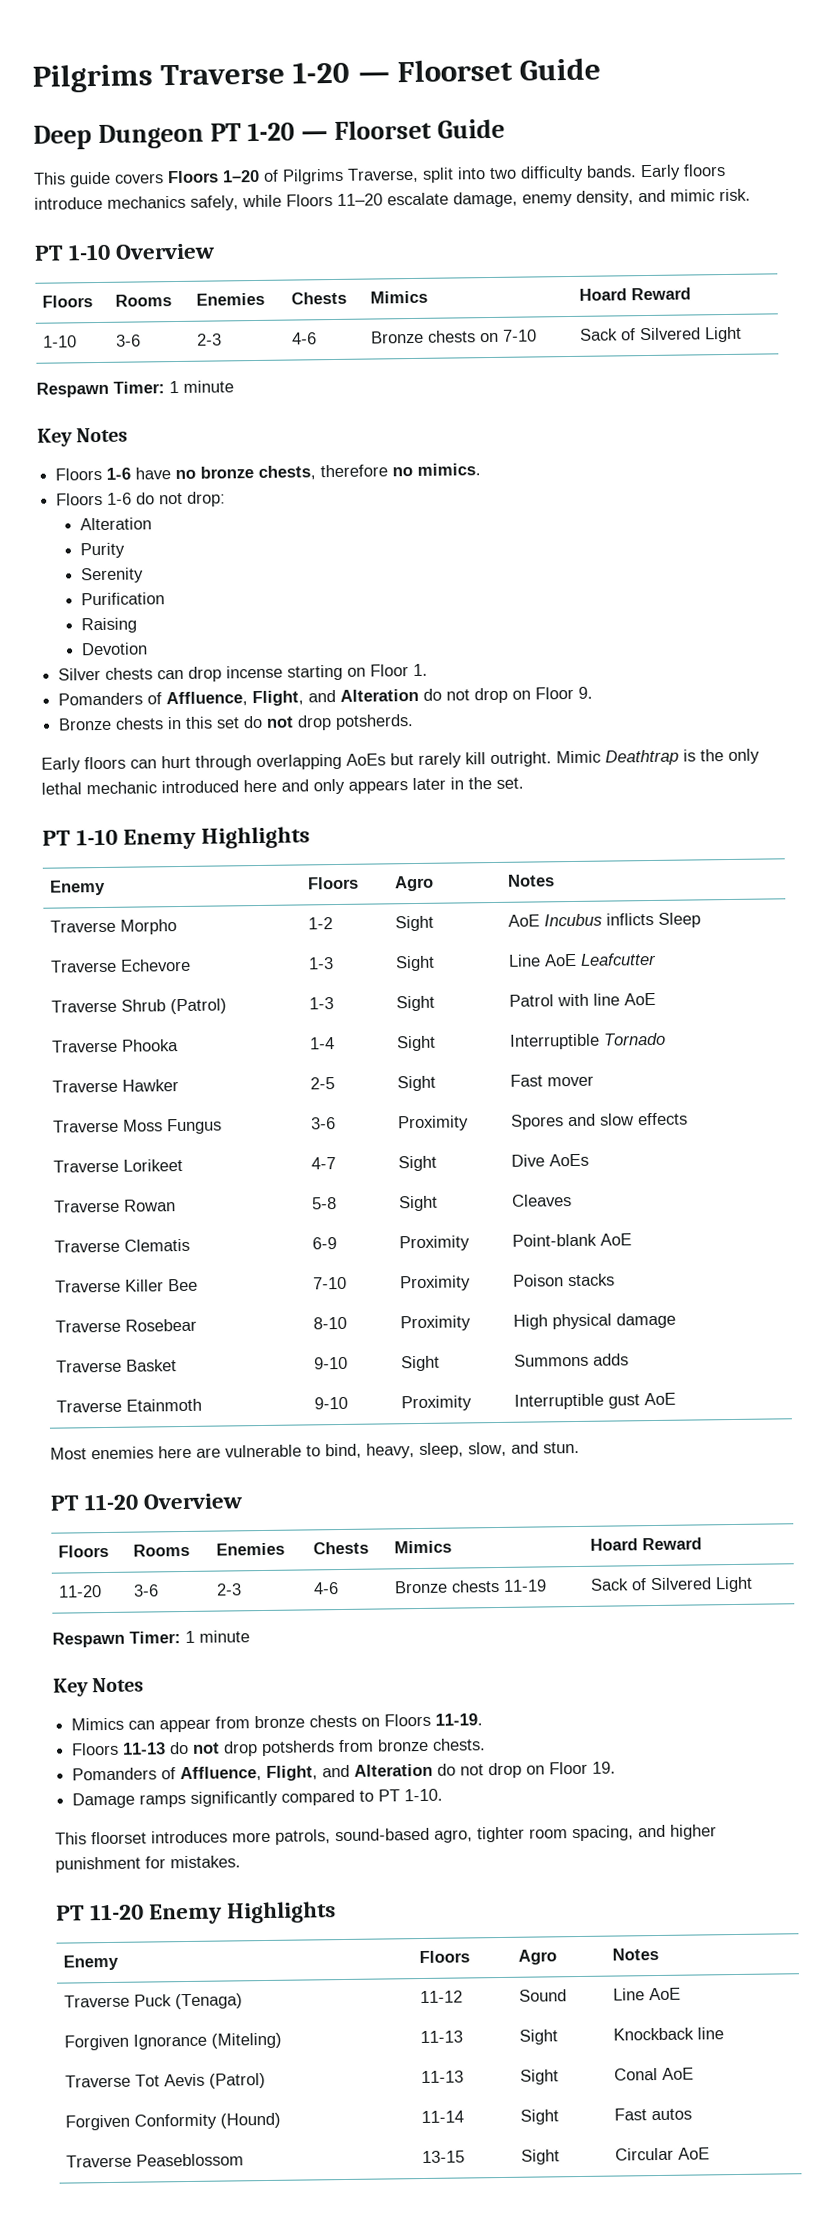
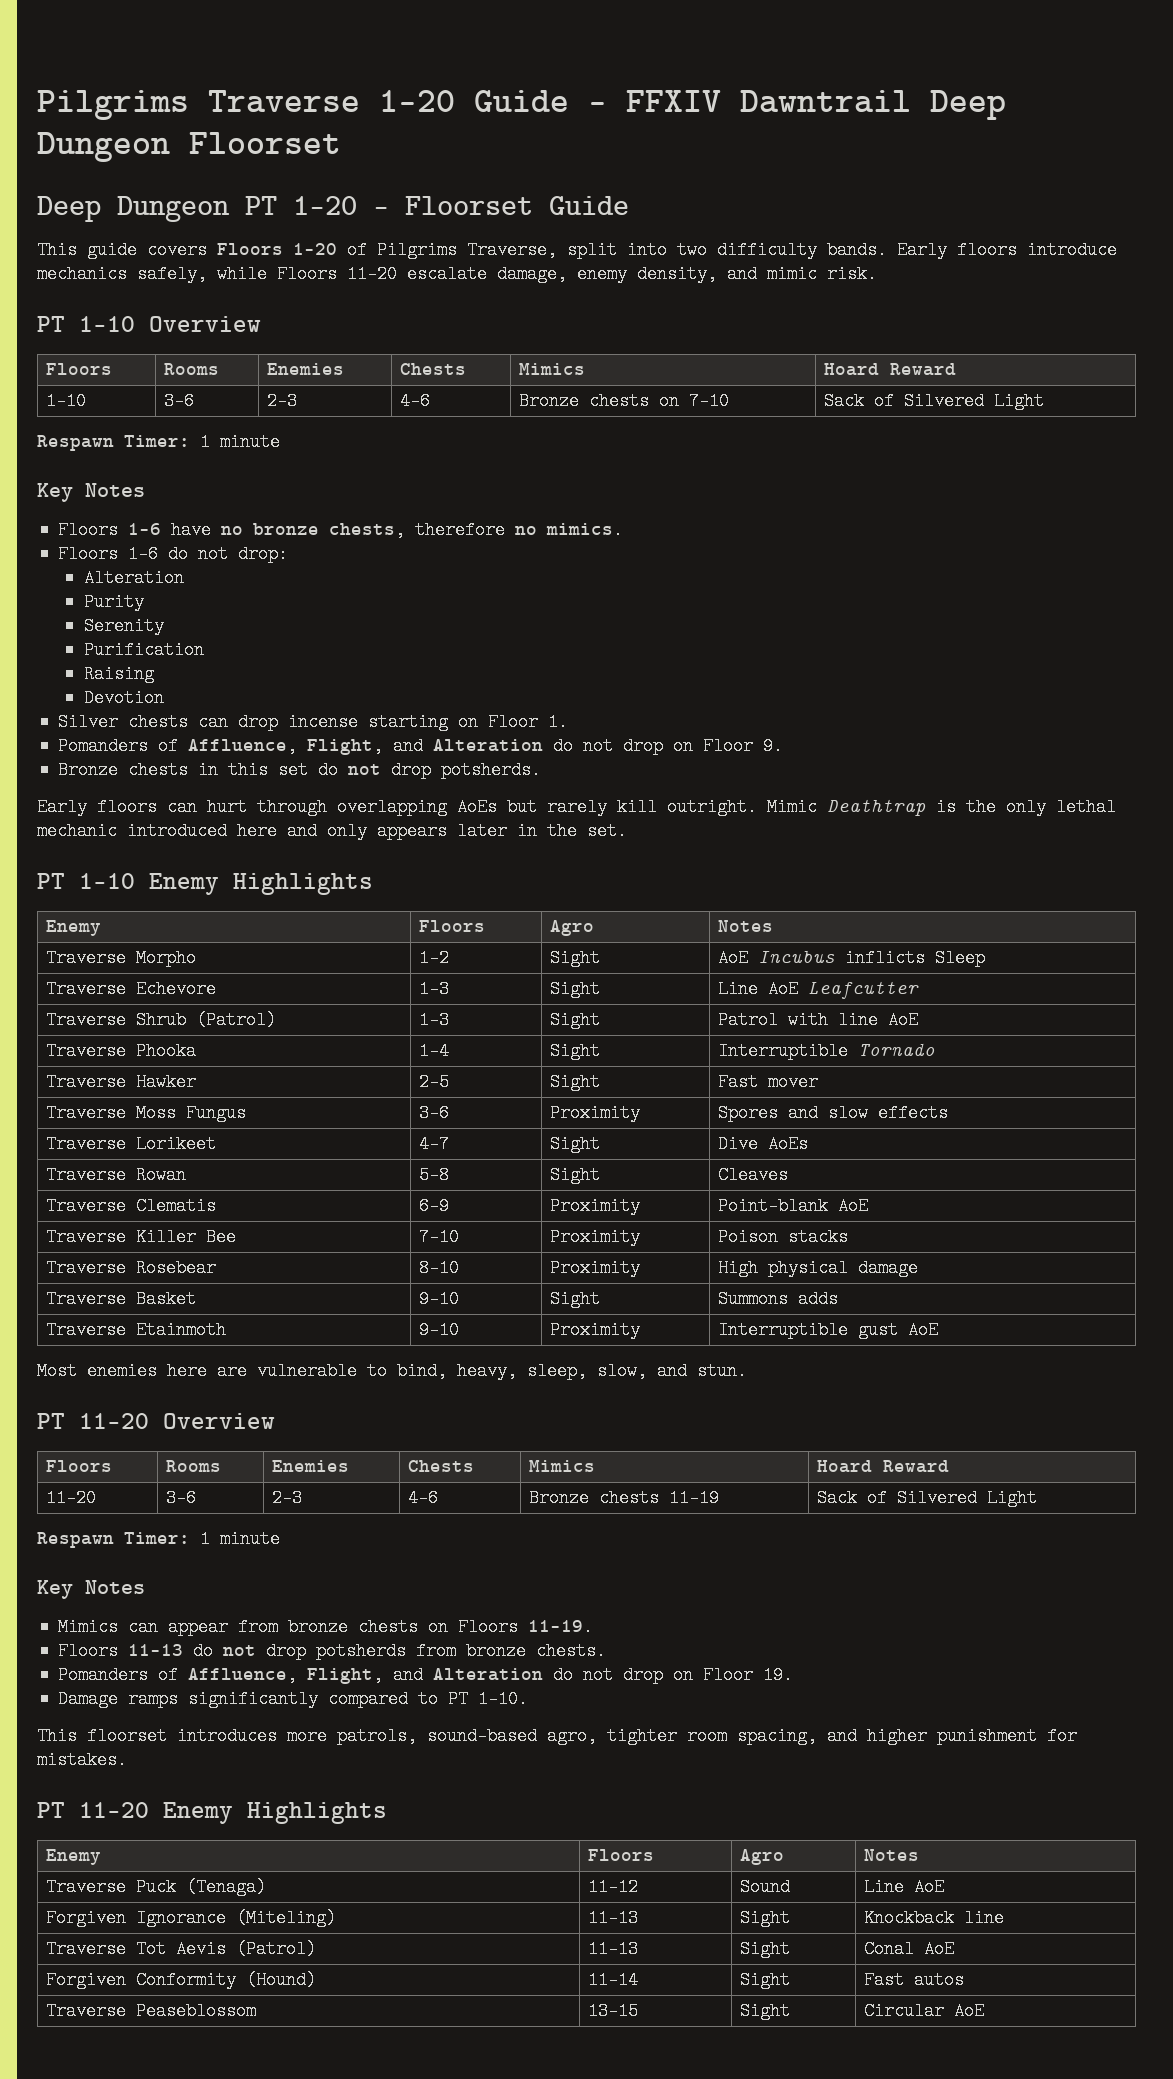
[357,57,602,83] — Floorset Guide -> [474,90,1006,120] [37,132,341,162] Guide — FFXIV Dawntrail Deep Dungeon Floorset

